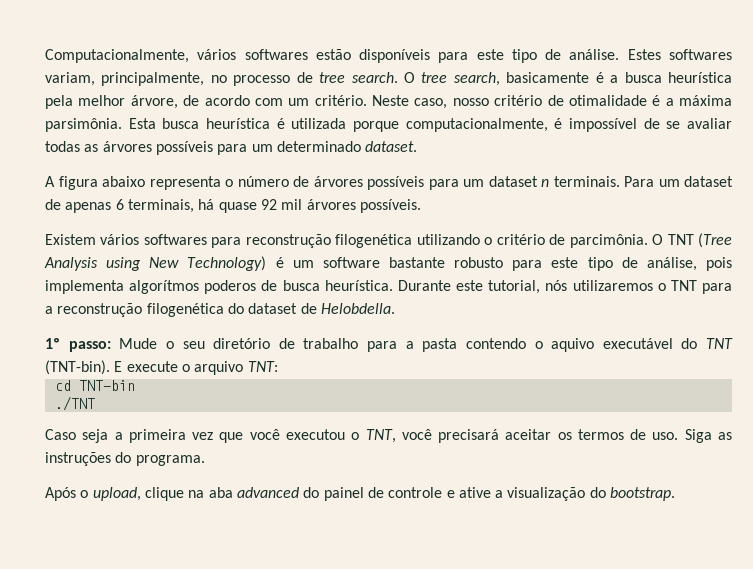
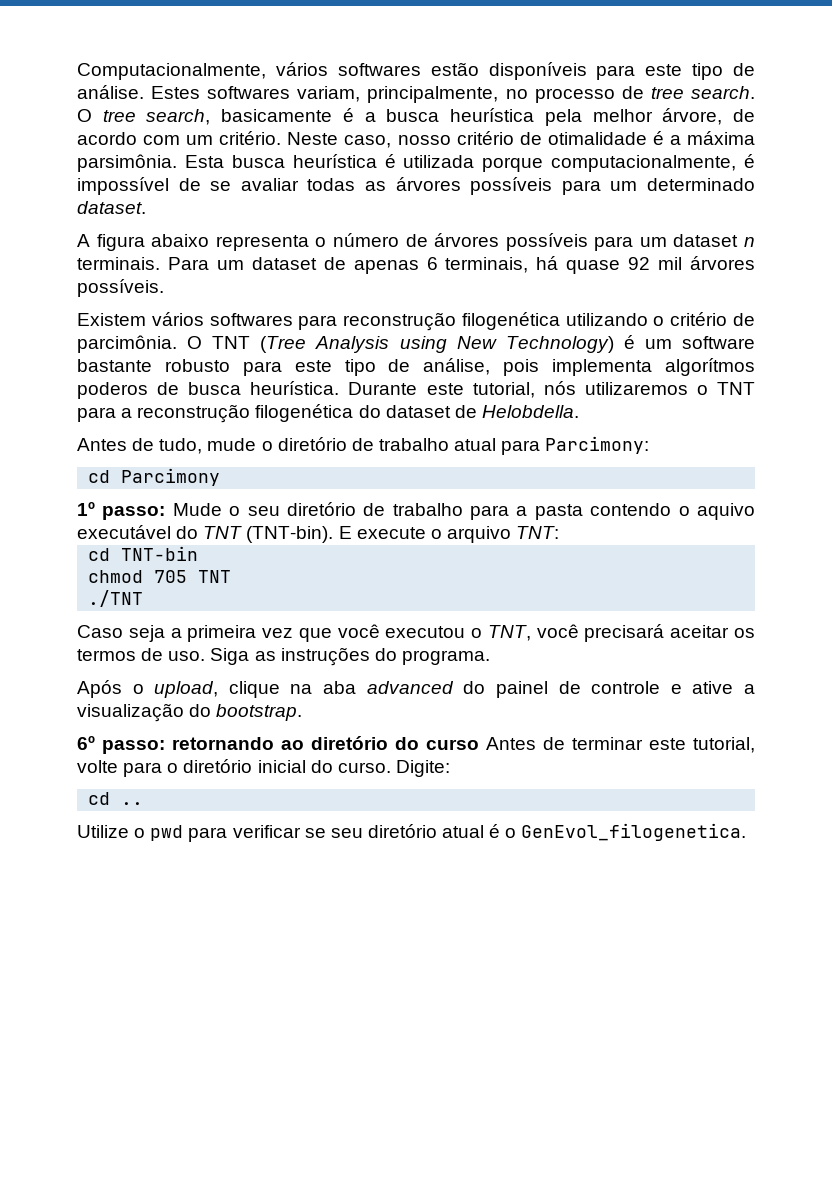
(395, 308) none -> [77,436,650,455] [88,468,221,486] // Antes de tudo, mude o diretório de trabalho atual para Parcimony: // cd Parcimony
(135, 385) none -> [88,570,232,583] // chmod 705 TNT
(676, 494) none -> [77,736,755,754] [77,759,450,777] [88,792,144,805] [77,823,747,842] // 6º passo: retornando ao diretório do curso Antes de terminar este tutorial, volte para o diretório inicial do curso. Digite: // cd .. // Utilize o pwd para verificar se seu diretório atual é o GenEvol_filogenetica.

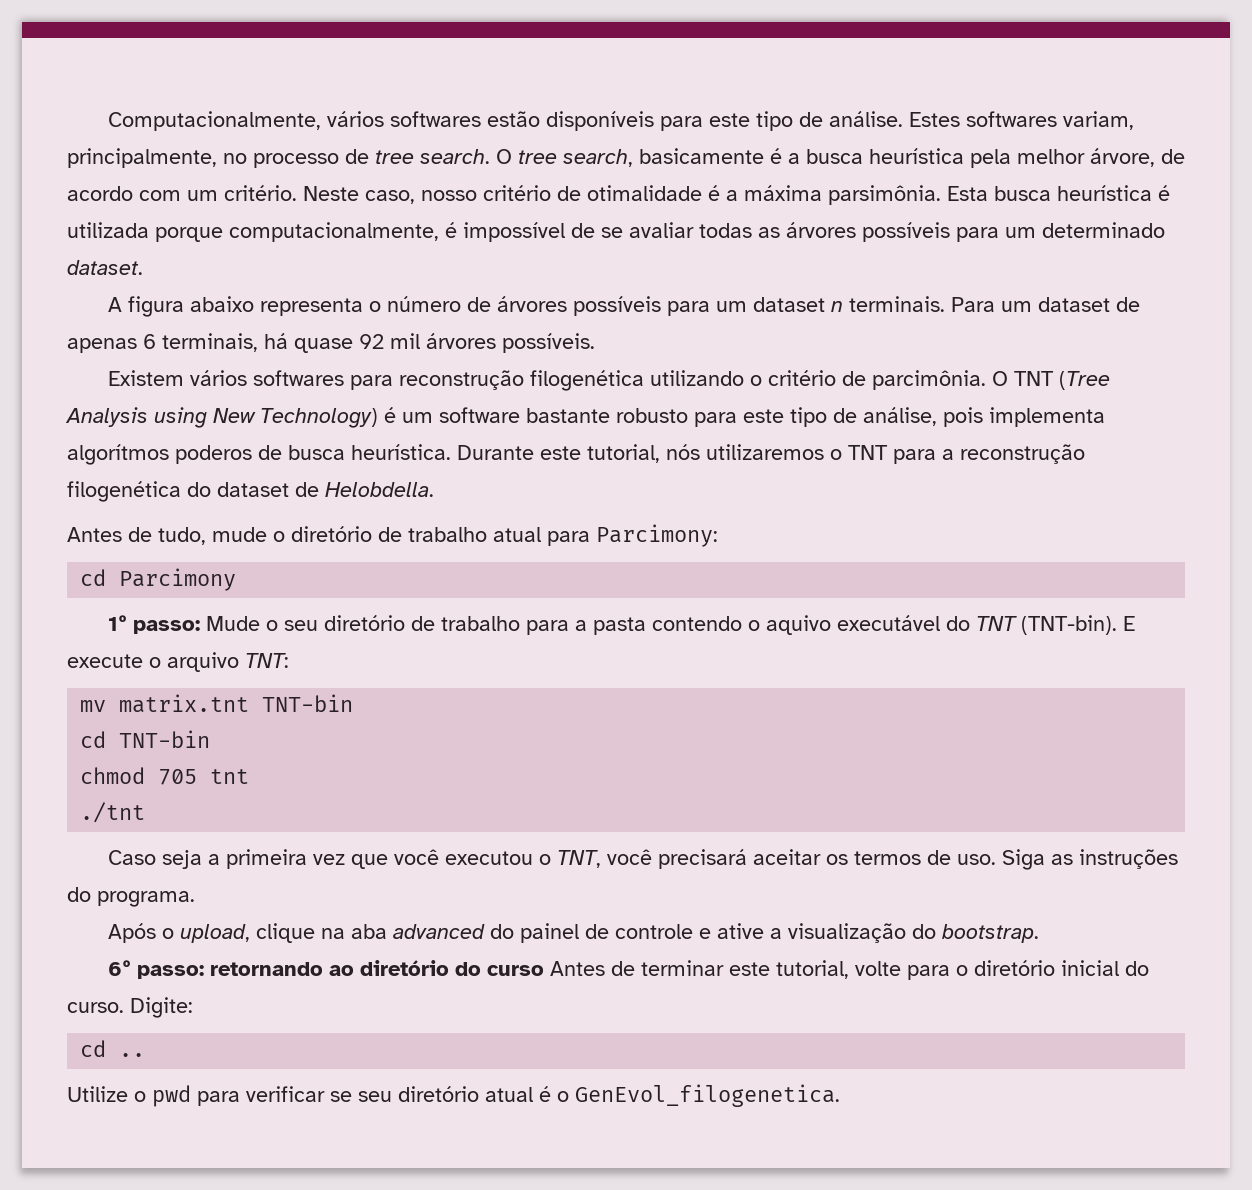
(560, 532) none -> [80,694,354,713] // mv matrix.tnt TNT-bin
[198,570,232,583] [88,590,144,607] TNT // ./TNT -> [210,769,250,784] [80,802,146,823] tnt // ./tnt

